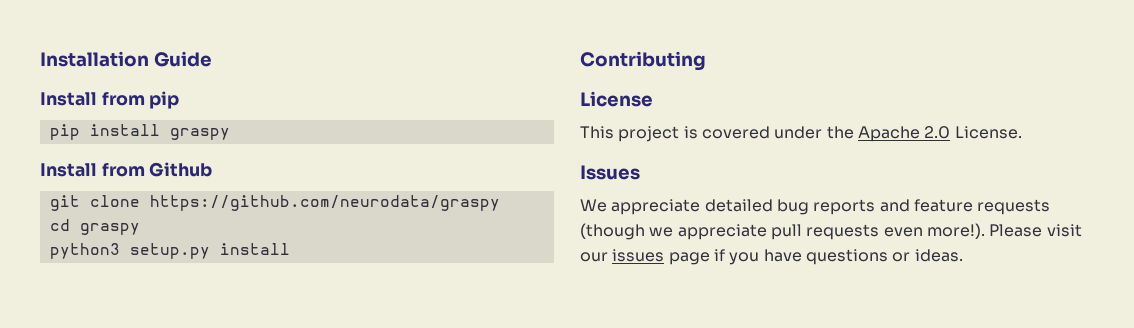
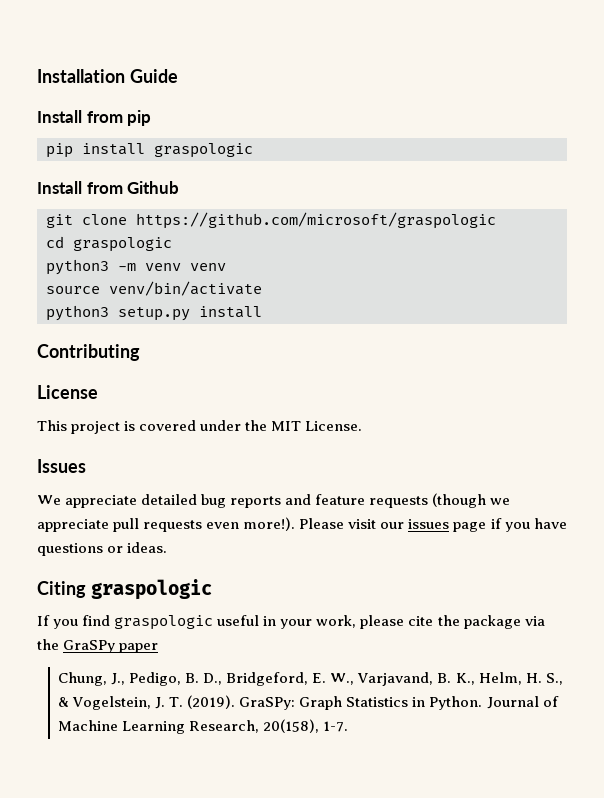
[169,128,230,140] graspy -> [154,143,253,158] graspologic
[149,195,500,211] https://github.com/neurodata/graspy -> [136,212,496,229] https://github.com/microsoft/graspologic
[79,223,140,235] graspy -> [73,237,172,252] [46,259,226,275] [46,281,262,296] graspologic // python3 -m venv venv // source venv/bin/activate
[857,126,951,142] Apache 2.0 -> [271,421,302,431] MIT
(963, 255) none -> [37,579,212,600] [37,615,545,630] [37,639,159,653] [58,672,563,686] [58,695,559,710] [58,719,349,734] // Citing graspologic // If you find graspologic useful in your work, please cite the package via the GraSPy paper // Chung, J., Pedigo, B. D., Bridgeford, E. W., Varjavand, B. K., Helm, H. S., & Vogelstein, J. T. (2019). GraSPy: Graph Statistics in Python. Journal of Machine Learning Research, 20(158), 1-7.

